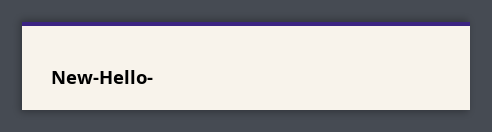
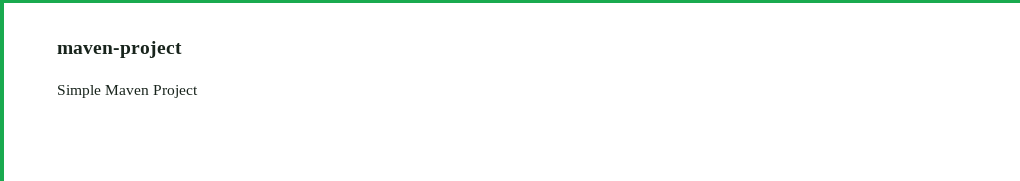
[51,70,153,84] New-Hello- -> [57,41,182,58] [57,85,199,98] maven-project // Simple Maven Project

